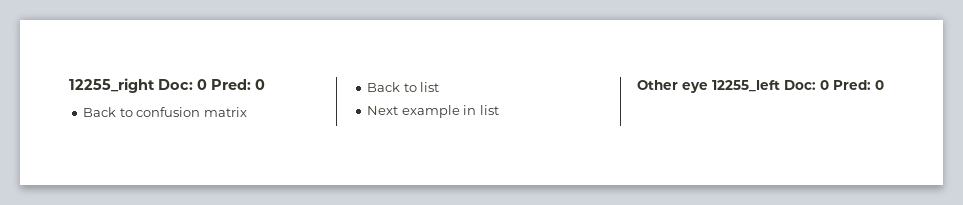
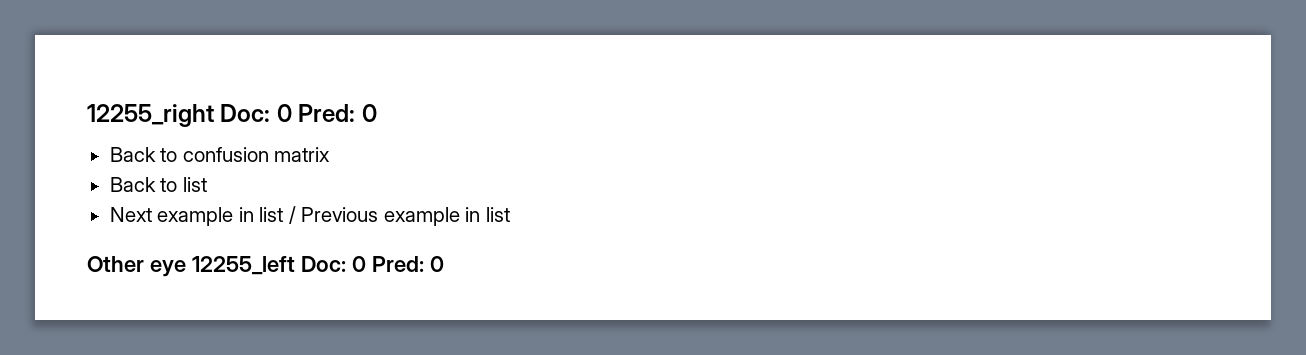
(499, 110) none -> [288,206,510,226] / Previous example in list

